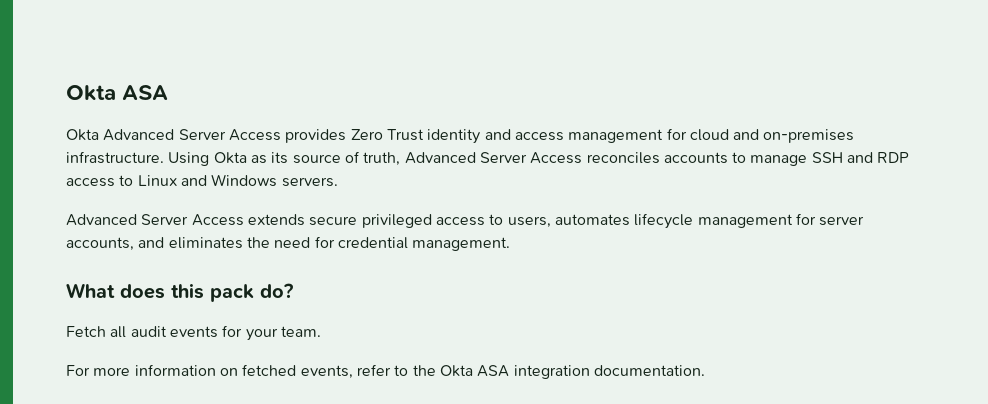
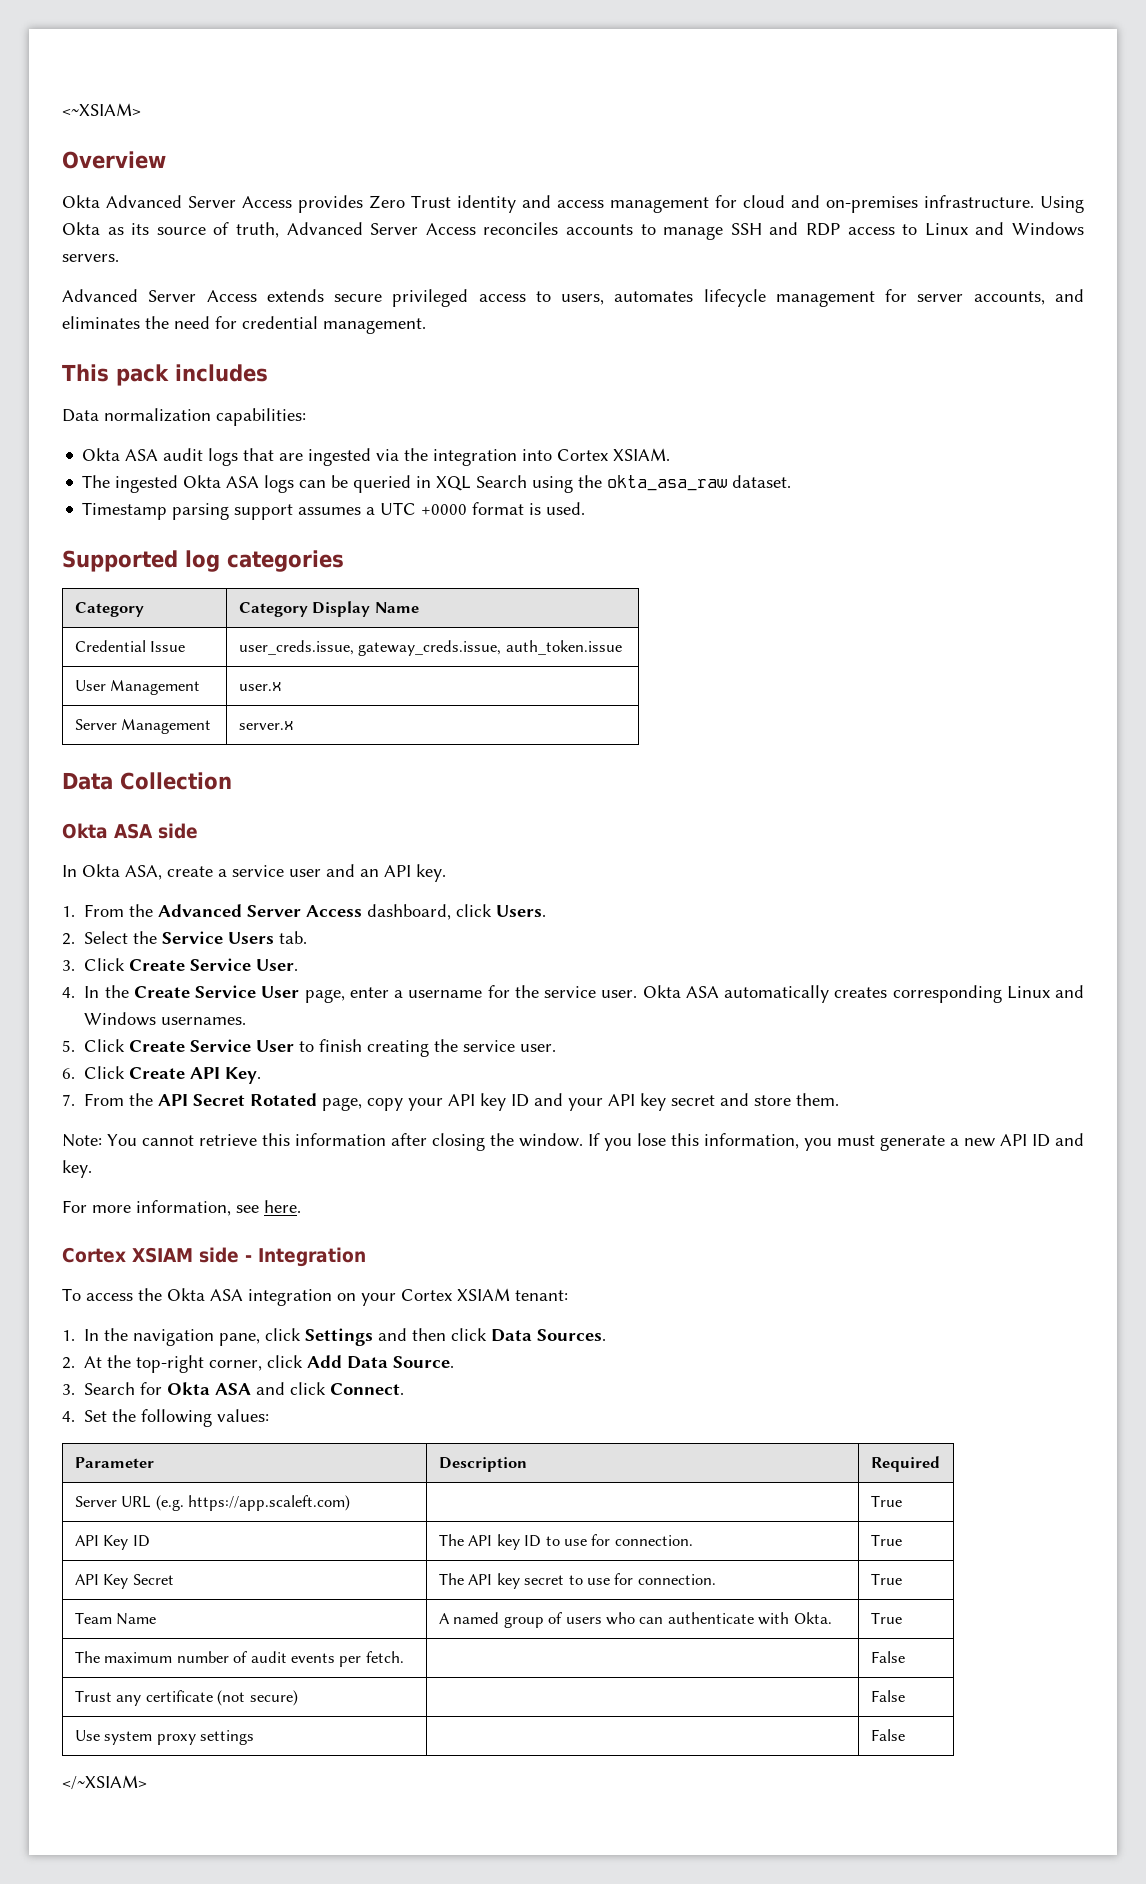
[66,85,169,101] Okta ASA -> [62,103,141,116] [62,151,166,169] <~XSIAM> // Overview
[66,283,294,302] [66,325,321,341] [66,364,705,379] What does this pack do? // Fetch all audit events for your team. // For more information on fetched events, refer to the Okta ASA integration documentation. -> [62,364,268,386] [62,408,306,426] [82,448,671,466] [82,475,792,493] [82,502,586,520] [62,550,344,572] [74,602,144,617] [238,601,419,617] [74,640,186,652] [238,640,622,656] [74,680,201,695] [238,682,282,691] [74,719,212,734] [238,721,294,730] [62,772,232,790] [62,823,198,839] [62,864,446,882] [62,904,547,920] [62,931,308,945] [62,958,299,971] [62,985,1084,1003] [84,1012,247,1026] [62,1039,557,1057] [62,1066,262,1084] [62,1093,840,1111] [62,1133,1084,1151] [62,1160,92,1178] [62,1200,301,1216] [62,1247,366,1267] [62,1288,568,1306] [62,1328,607,1346] [62,1355,455,1373] [62,1382,405,1395] [62,1409,270,1427] [74,1457,154,1468] [438,1457,527,1472] [870,1456,940,1472] [74,1495,351,1511] [870,1495,902,1507] [74,1535,150,1550] [438,1534,693,1550] [870,1534,902,1546] [74,1574,174,1589] [438,1573,716,1589] [870,1573,902,1585] [74,1612,157,1625] [438,1612,832,1628] [870,1612,902,1624] [74,1651,404,1667] [870,1651,905,1663] [74,1690,298,1706] [870,1690,905,1702] [74,1730,255,1745] [870,1729,905,1741] [62,1775,147,1790] This pack includes // Data normalization capabilities: // Okta ASA audit logs that are ingested via the integration into Cortex XSIAM. // The ingested Okta ASA logs can be queried in XQL Search using the okta_asa_raw dataset. // Timestamp parsing support assumes a UTC +0000 format is used. // Supported log categories // Category | Category Display Name // Credential Issue | user_creds.issue, gateway_creds.issue, auth_token.issue // User Management | user.x // Server Management | server.x // Data Collection // Okta ASA side // In Okta ASA, create a service user and an API key. // 1. From the Advanced Server Access dashboard, click Users. // 2. Select the Service Users tab. // 3. Click Create Service User. // 4. In the Create Service User page, enter a username for the service user. Okta ASA automatically creates corresponding Linux and Windows usernames. // 5. Click Create Service User to finish creating the service user. // 6. Click Create API Key. // 7. From the API Secret Rotated page, copy your API key ID and your API key secret and store them. // Note: You cannot retrieve this information after closing the window. If you lose this information, you must generate a new API ID and key. // For more information, see here. // Cortex XSIAM side - Integration // To access the Okta ASA integration on your Cortex XSIAM tenant: // 1. In the navigation pane, click Settings and then click Data Sources. // 2. At the top-right corner, click Add Data Source. // 3. Search for Okta ASA and click Connect. // 4. Set the following values: // Parameter | Description | Required // Server URL (e.g. https://app.scaleft.com) | | True // API Key ID | The API key ID to use for connection. | True // API Key Secret | The API key secret to use for connection. | True // Team Name | A named group of users who can authenticate with Okta. | True // The maximum number of audit events per fetch. | | False // Trust any certificate (not secure) | | False // Use system proxy settings | | False // </~XSIAM>

